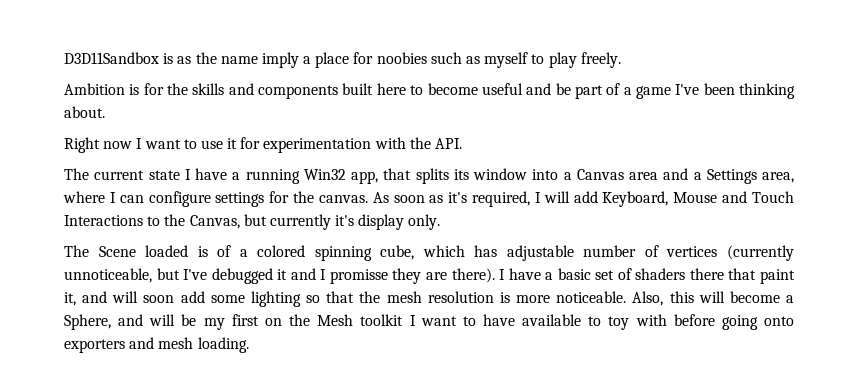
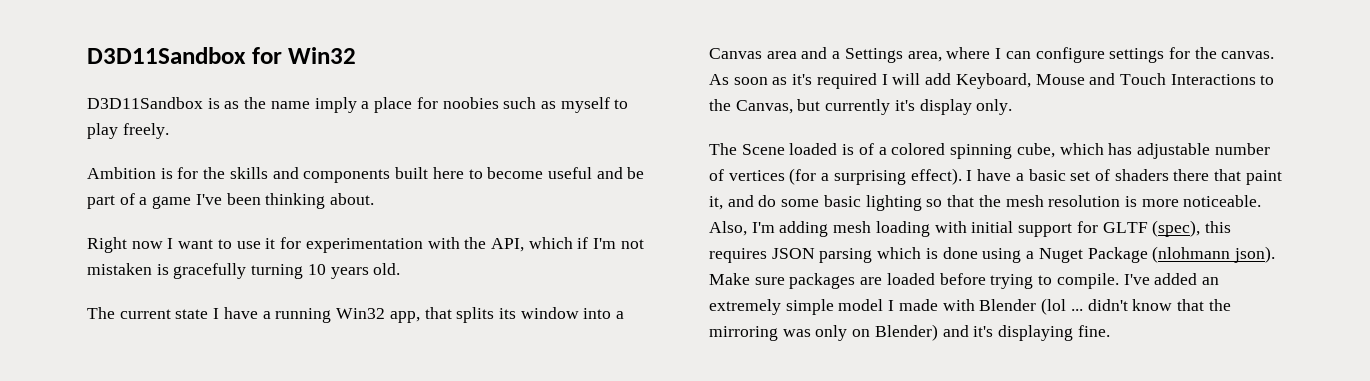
[64,52,159,64] D3D11Sandbox -> [87,47,357,64] [87,97,203,109] D3D11Sandbox for Win32 // D3D11Sandbox
[435,138,463,149] API. -> [490,237,644,252] [87,263,401,279] API, which if I'm not mistaken is gracefully turning 10 years old.
[472,191,531,207] required, -> [816,73,877,89] required
[727,245,794,261] [64,268,495,284] (currently unnoticeable, but I've debugged it and I promisse they are there). -> [789,168,962,185] (for a surprising effect).
[112,291,245,303] will soon add some -> [758,195,861,207] do some basic
[669,291,794,303] [64,314,794,330] [64,337,249,353] this will become a Sphere, and will be my first on the Mesh toolkit I want to have available to toy with before going onto exporters and mesh loading. -> [751,220,1231,237] [709,246,1275,263] [709,273,1219,289] [709,298,1231,315] [709,324,1110,341] I'm adding mesh loading with initial support for GLTF (spec), this requires JSON parsing which is done using a Nuget Package (nlohmann json). Make sure packages are loaded before trying to compile. I've added an extremely simple model I made with Blender (lol ... didn't know that the mirroring was only on Blender) and it's displaying fine.

